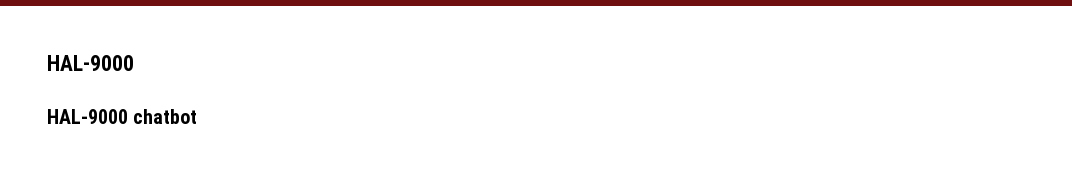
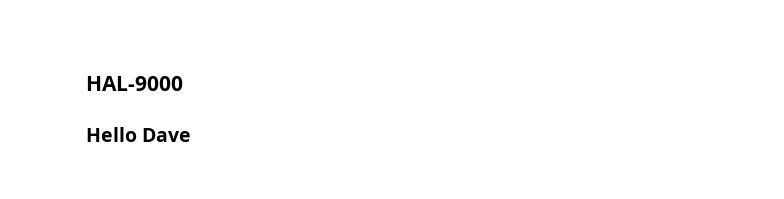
[47,109,198,124] HAL-9000 chatbot -> [86,127,192,142] Hello Dave

